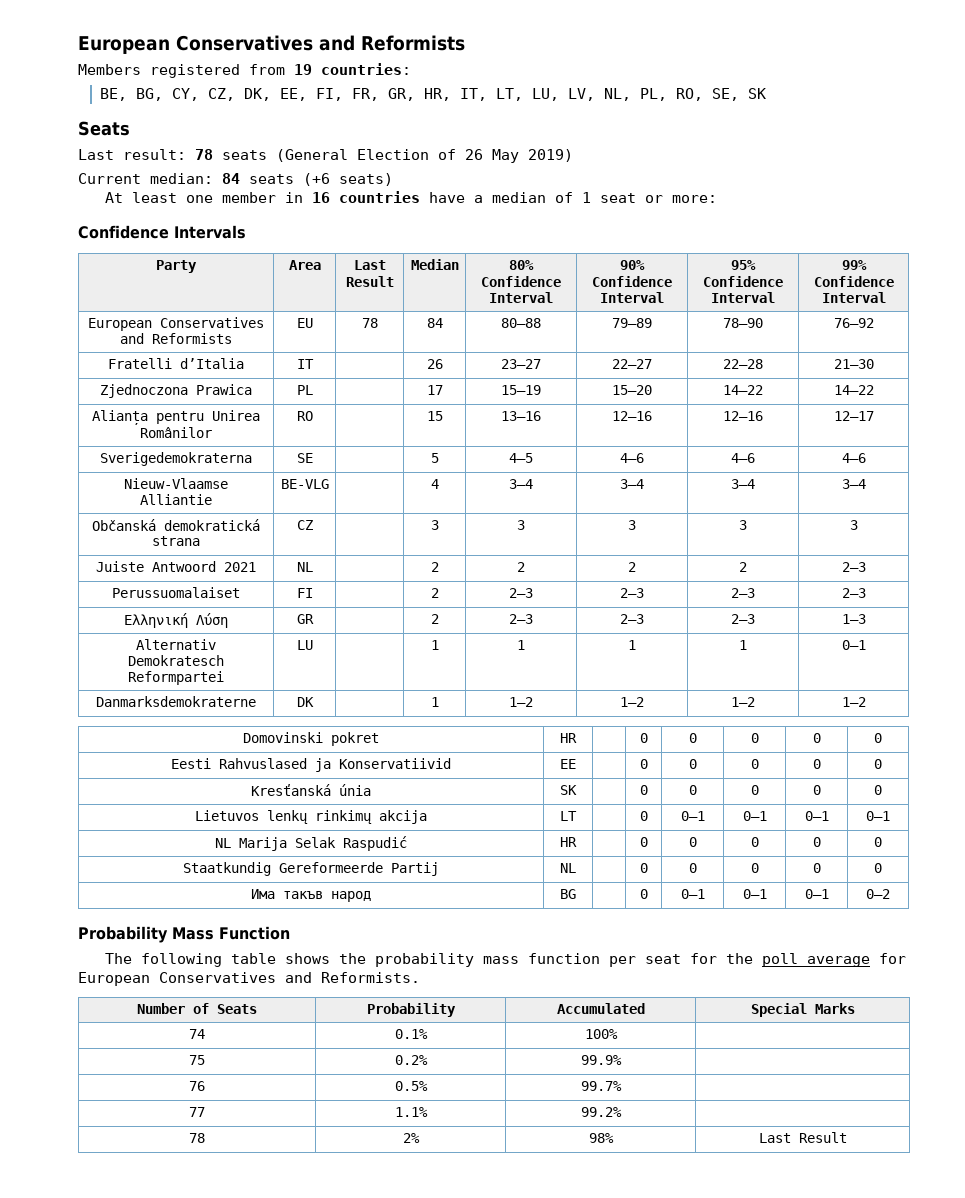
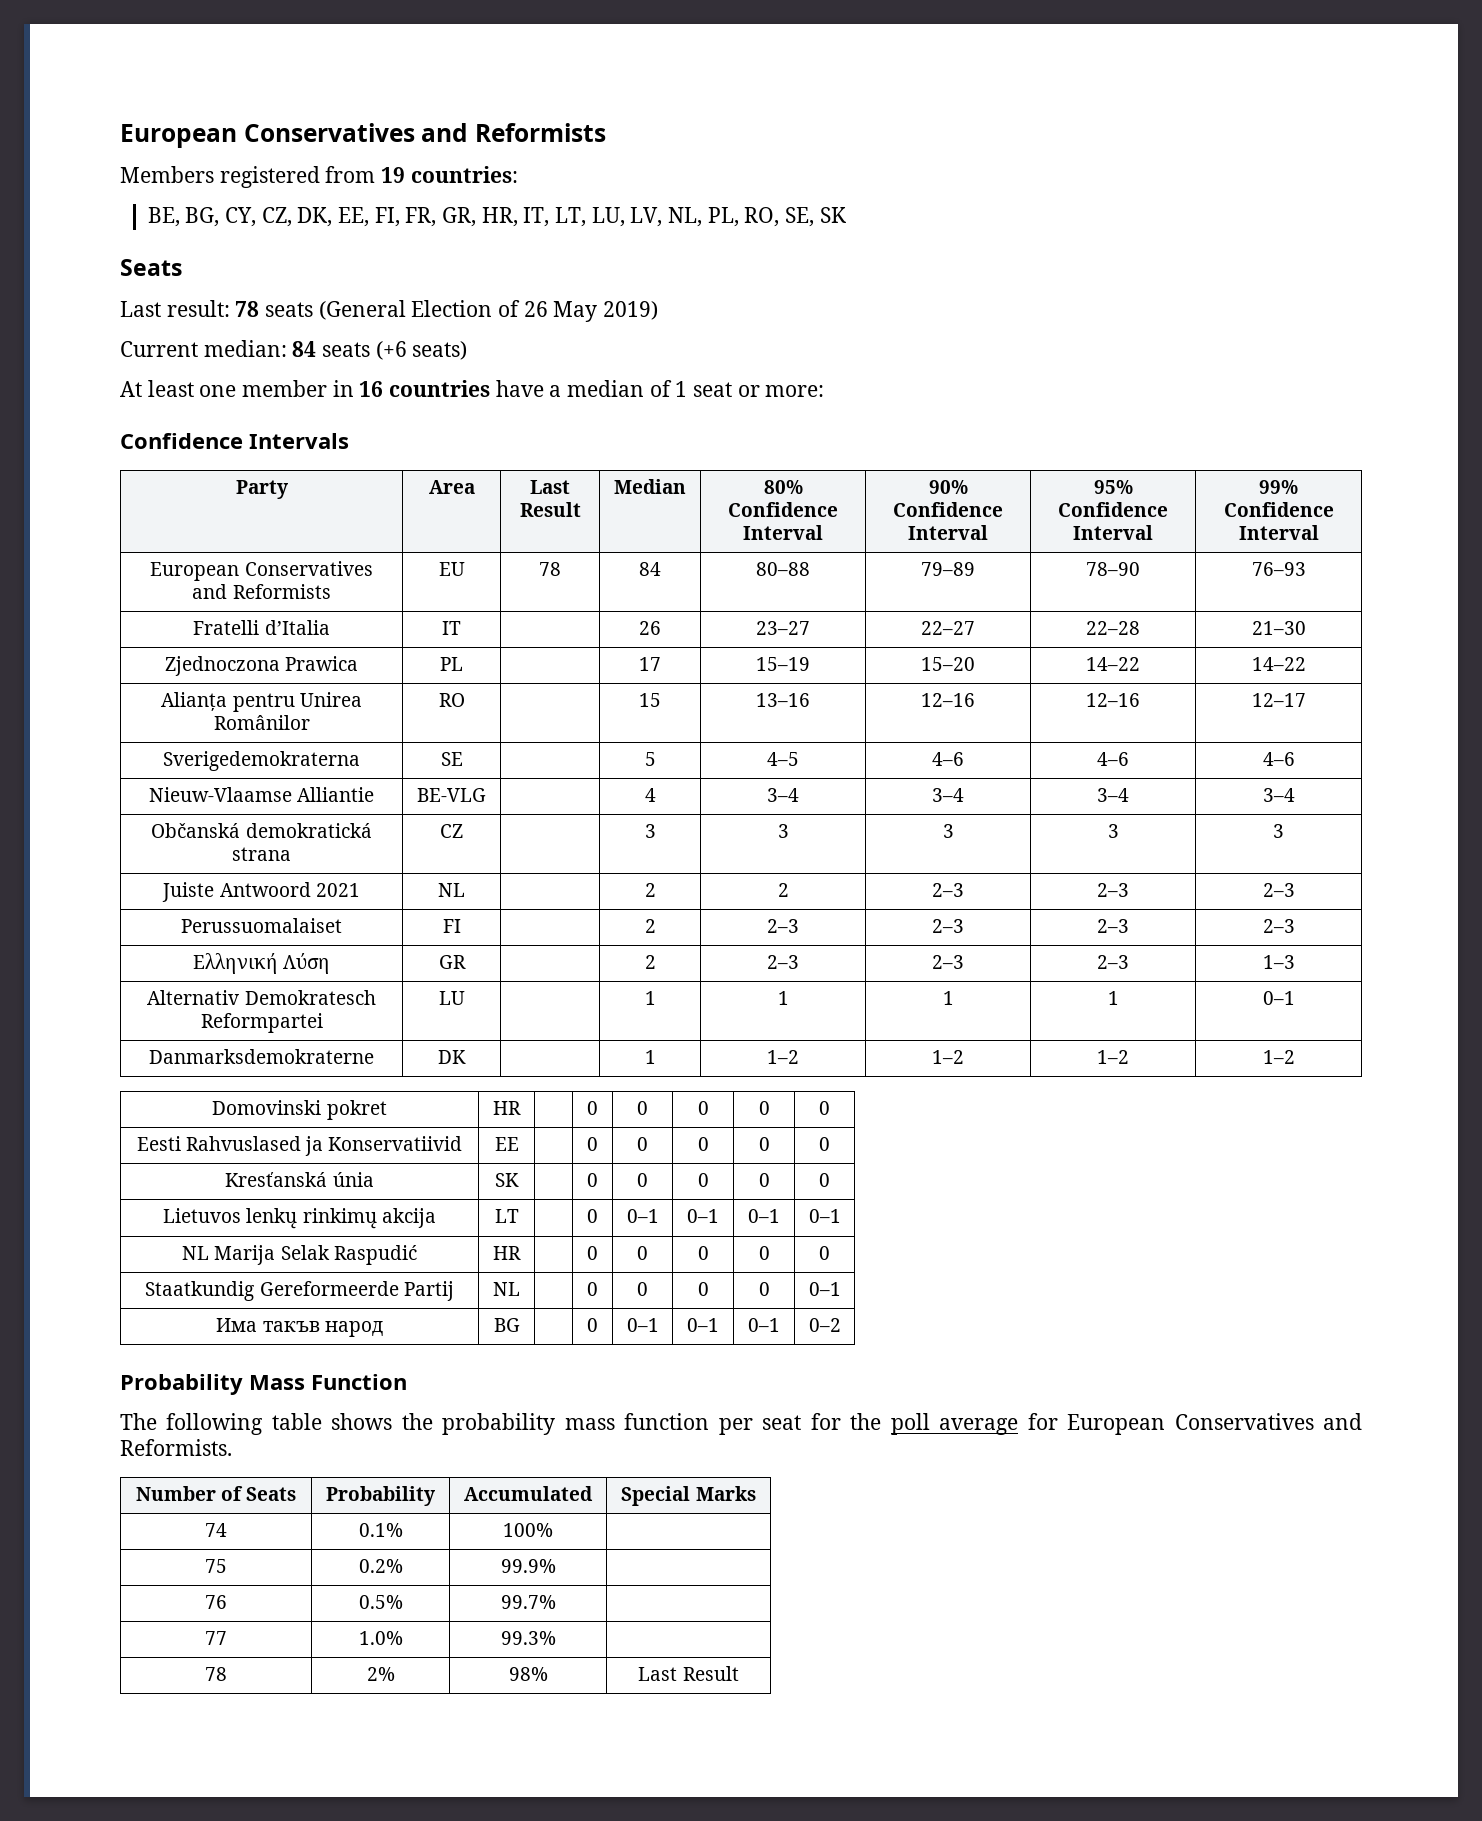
[833,318,874,328] 76–92 -> [1251,562,1306,576] 76–93
[628,562,636,572] [739,562,747,572] 2 | 2 -> [932,883,964,897] [1097,883,1129,897] 2–3 | 2–3
[874,863,882,873] 0 -> [808,1282,841,1296] 0–1
[394,1107,428,1117] [580,1107,622,1117] 1.1% | 99.2% -> [358,1631,403,1645] [500,1631,556,1645] 1.0% | 99.3%

